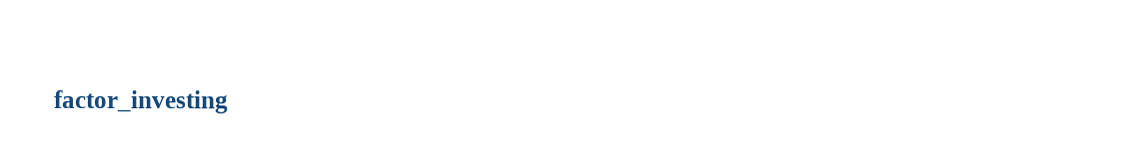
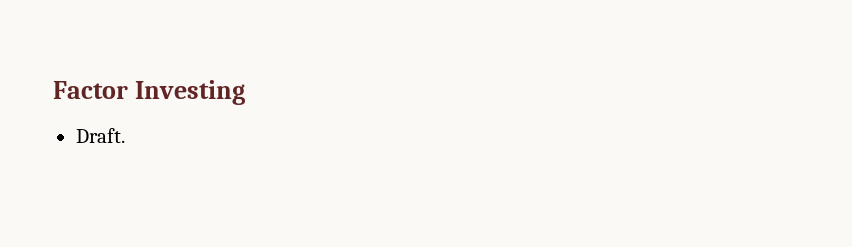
[53,90,228,114] factor_investing -> [53,80,246,105] [75,128,125,143] Factor Investing // Draft.

